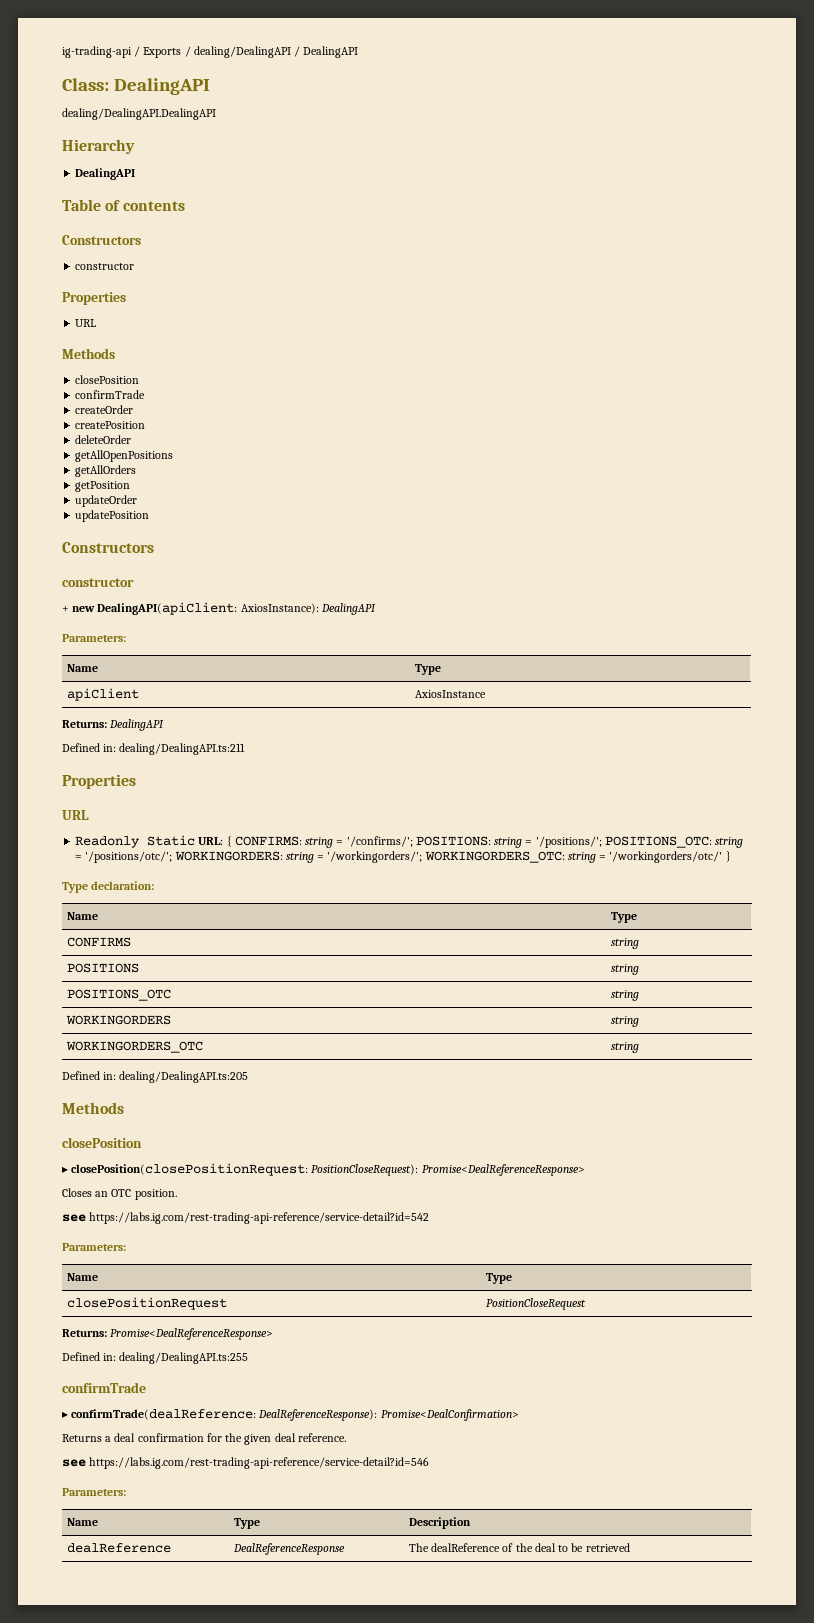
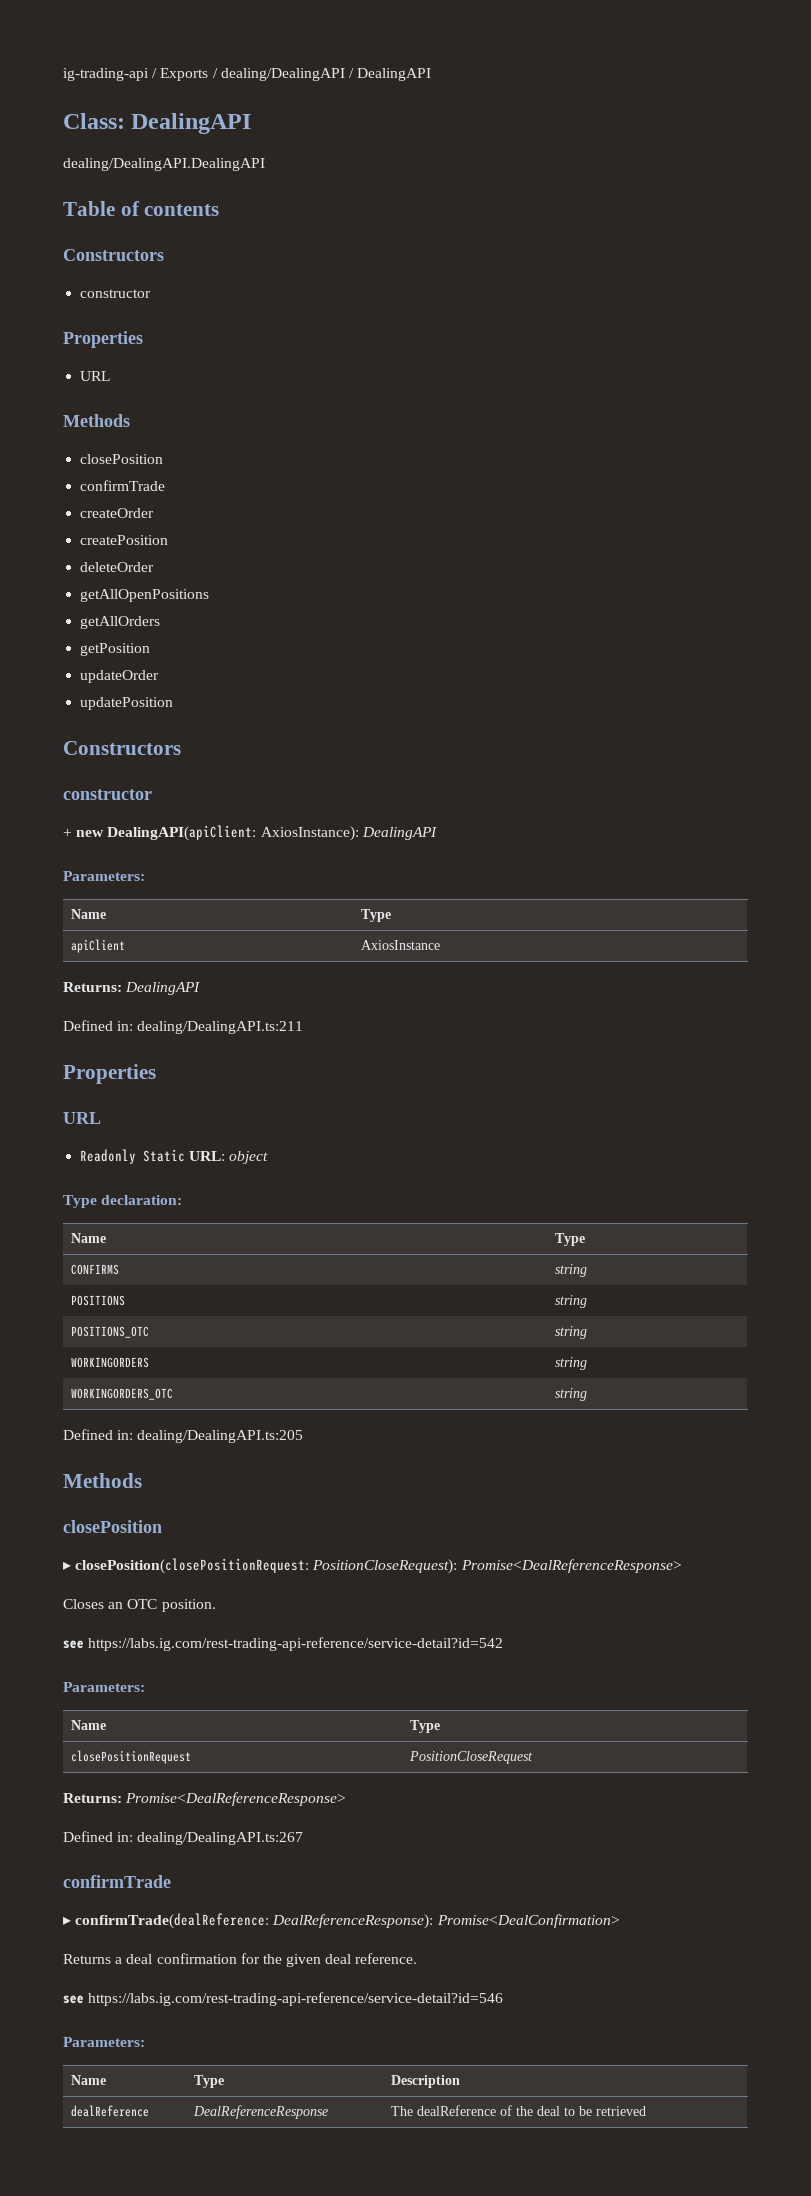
[62,139,135,154] [75,168,136,180] // Hierarchy // DealingAPI -> (265, 164) none
[226,836,744,848] [75,851,731,863] { CONFIRMS: string = '/confirms/'; POSITIONS: string = '/positions/'; POSITIONS_OTC: string = '/positions/otc/'; WORKINGORDERS: string = '/workingorders/'; WORKINGORDERS_OTC: string = '/workingorders/otc/' } -> [229,1151,269,1164] object
[119,1352,249,1364] dealing/DealingAPI.ts:255 -> [137,1832,304,1845] dealing/DealingAPI.ts:267

